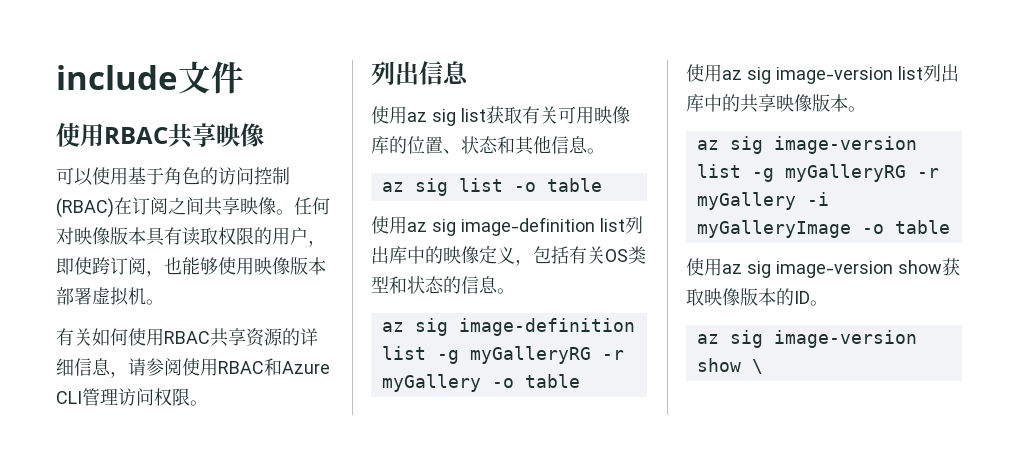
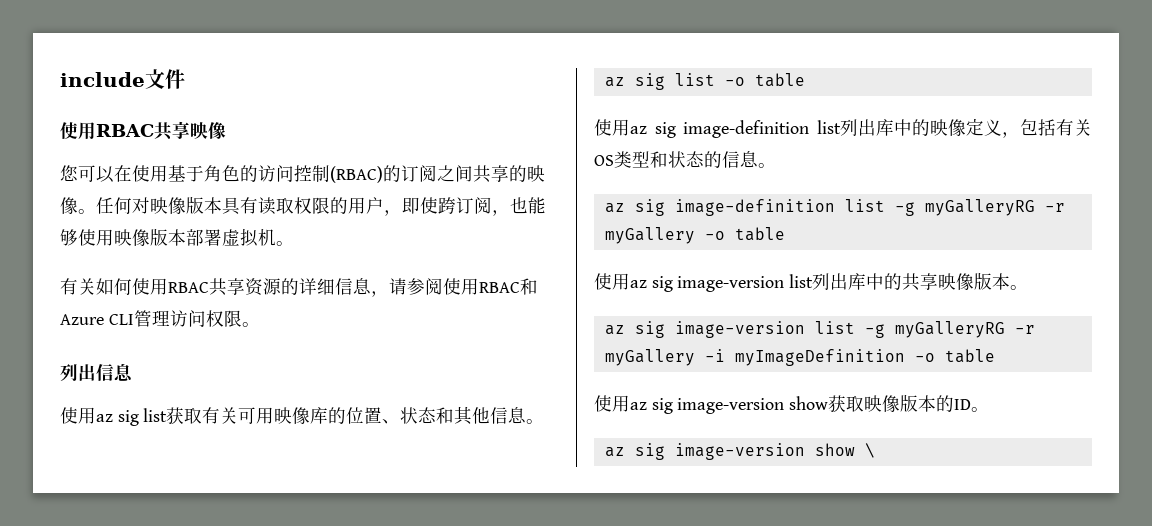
[56,167,93,186] 可以 -> [60,165,132,183] 您可以在
[114,197,132,215] 在 -> [383,165,401,182] 的
(240, 206) none -> [509,165,527,182] 的
[696,220,851,238] myGalleryImage -> [734,349,905,366] myImageDefinition

